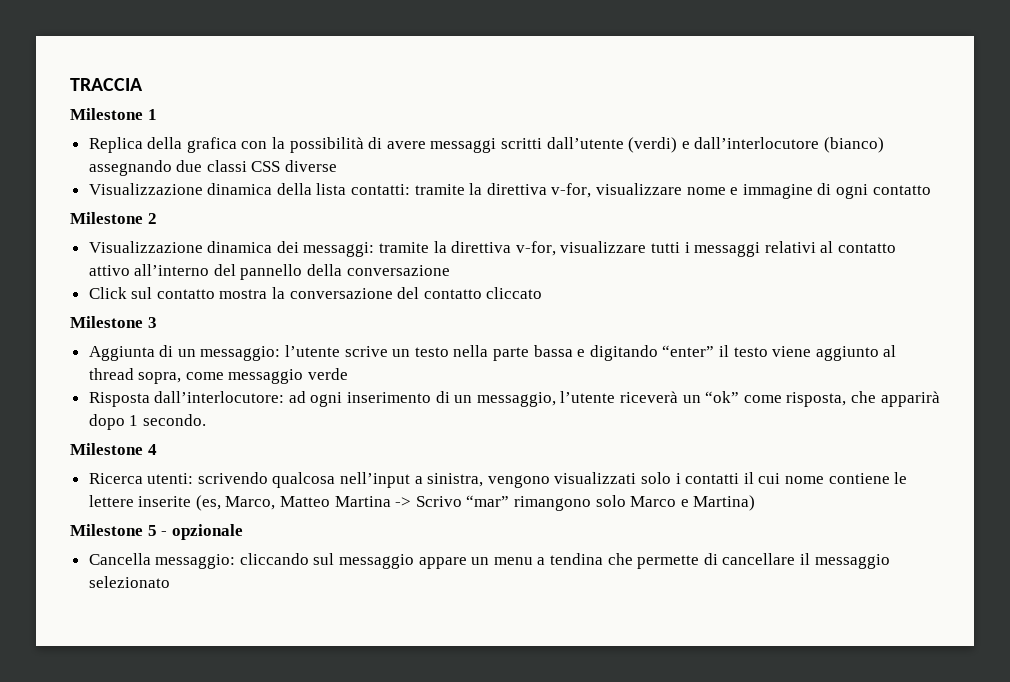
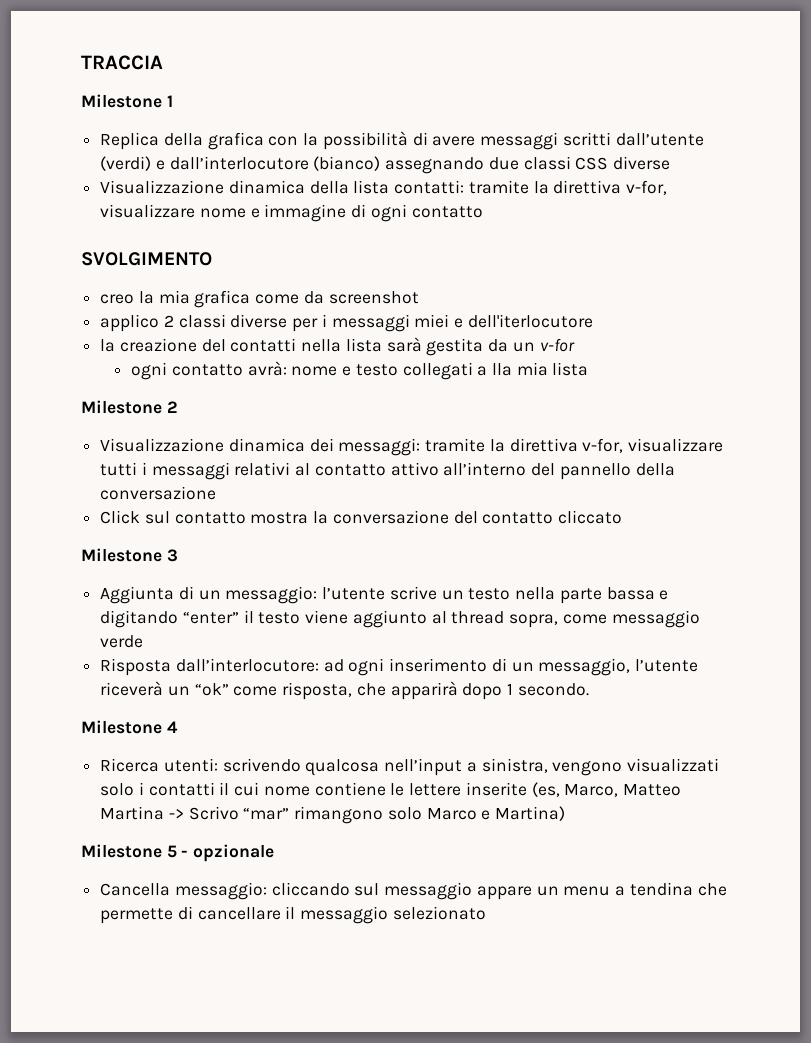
(931, 190) none -> [81,252,212,266] [100,290,419,308] [100,314,593,332] [100,337,575,356] [131,361,589,380] // SVOLGIMENTO // creo la mia grafica come da screenshot // applico 2 classi diverse per i messaggi miei e dell'iterlocutore // la creazione del contatti nella lista sarà gestita da un v-for // ogni contatto avrà: nome e testo collegati a lla mia lista

